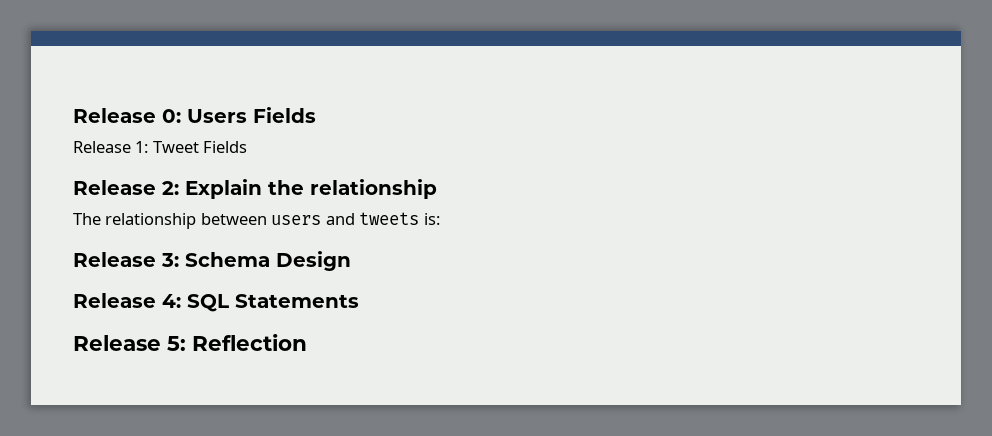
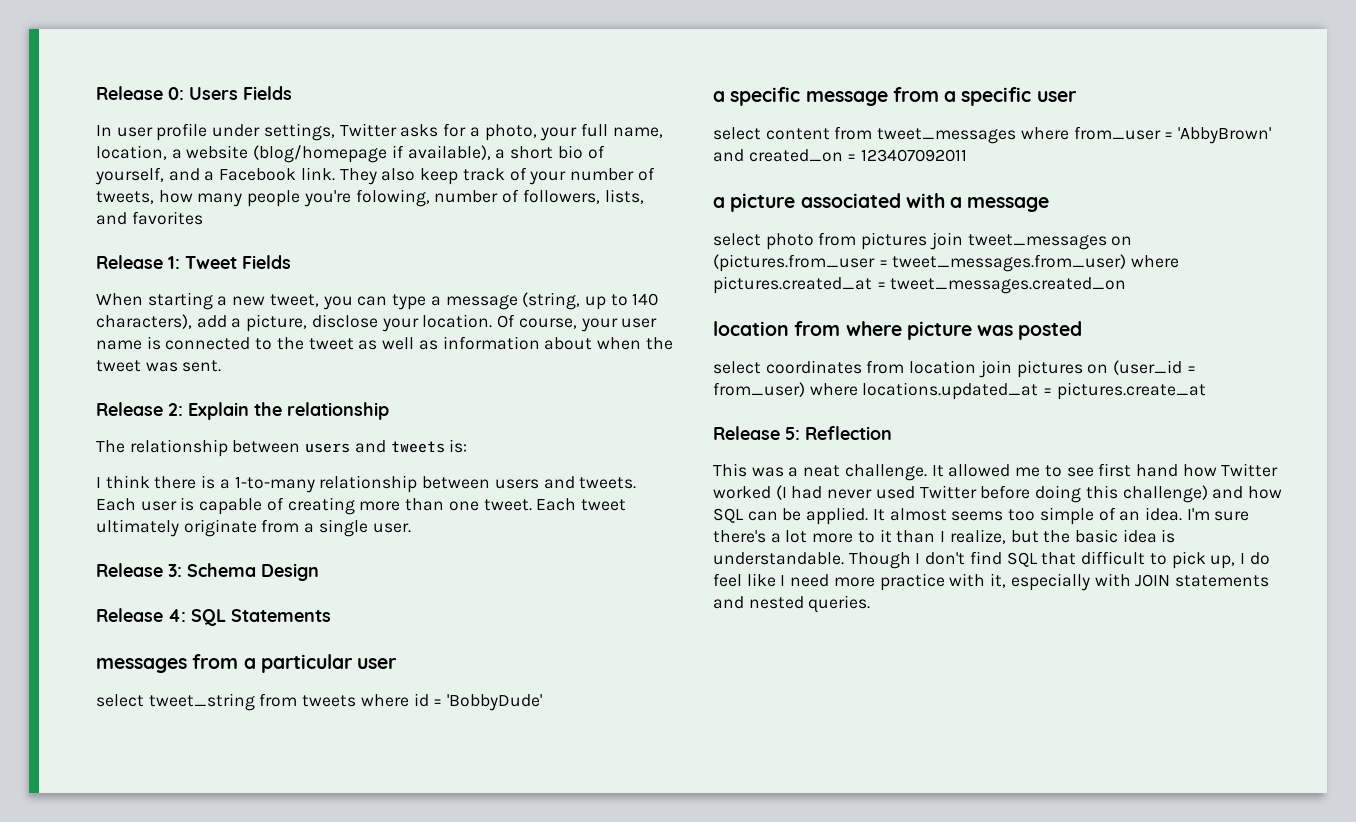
[73,141,248,153] Release 1: Tweet Fields -> [96,123,663,141] [96,145,605,163] [95,167,655,185] [96,189,644,207] [96,211,203,225] [96,255,291,269] [96,292,659,310] [96,314,658,332] [96,336,673,350] [96,360,222,372] In user profile under settings, Twitter asks for a photo, your full name, location, a website (blog/homepage if available), a short bio of yourself, and a Facebook link. They also keep track of your number of tweets, how many people you're folowing, number of followers, lists, and favorites // Release 1: Tweet Fields // When starting a new tweet, you can type a message (string, up to 140 characters), add a picture, disclose your location. Of course, your user name is connected to the tweet as well as information about when the tweet was sent.
(440, 219) none -> [96,475,637,493] [96,497,626,515] [96,519,411,537] // I think there is a 1-to-many relationship between users and tweets. Each user is capable of creating more than one tweet. Each tweet ultimately originate from a single user.
[73,334,307,351] Release 5: Reflection -> [96,654,398,673] [96,693,543,711] [713,87,1077,106] [713,126,1272,144] [713,149,968,162] [713,193,1050,212] [713,232,1133,250] [713,254,1180,272] [713,276,1127,294] [713,321,1083,340] [713,360,1196,378] [713,382,1206,400] [713,426,892,440] [713,463,1279,481] [713,485,1282,503] [713,507,1250,525] [713,529,1176,544] [713,551,1270,569] [713,573,1269,591] [713,595,871,613] messages from a particular user // select tweet_string from tweets where id = 'BobbyDude' // a specific message from a specific user // select content from tweet_messages where from_user = 'AbbyBrown' and created_on = 123407092011 // a picture associated with a message // select photo from pictures join tweet_messages on (pictures.from_user = tweet_messages.from_user) where pictures.created_at = tweet_messages.created_on // location from where picture was posted // select coordinates from location join pictures on (user_id = from_user) where locations.updated_at = pictures.create_at // Release 5: Reflection // This was a neat challenge. It allowed me to see first hand how Twitter worked (I had never used Twitter before doing this challenge) and how SQL can be applied. It almost seems too simple of an idea. I'm sure there's a lot more to it than I realize, but the basic idea is understandable. Though I don't find SQL that difficult to pick up, I do feel like I need more practice with it, especially with JOIN statements and nested queries.

